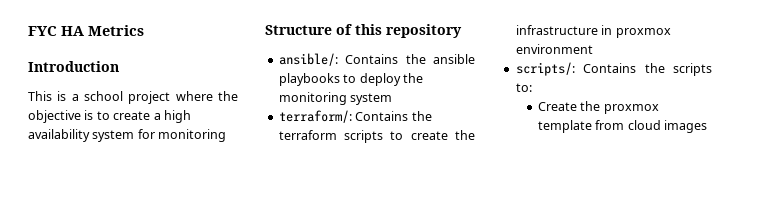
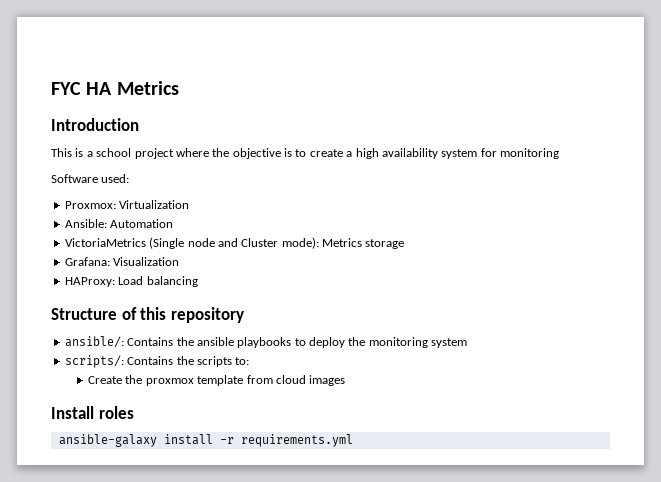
(227, 135) none -> [51,174,130,183] [64,200,190,209] [64,219,174,228] [64,237,405,249] [64,257,180,266] [64,276,198,287] // Software used: // Proxmox: Virtualization // Ansible: Automation // VictoriaMetrics (Single node and Cluster mode): Metrics storage // Grafana: Visualization // HAProxy: Load balancing
[278,110,432,123] [278,130,475,143] [515,25,671,38] [515,44,593,54] // terraform/: Contains the terraform scripts to create the infrastructure in proxmox environment -> (468, 343) none
(707, 126) none -> [51,406,134,419] [58,434,353,447] // Install roles // ansible-galaxy install -r requirements.yml

